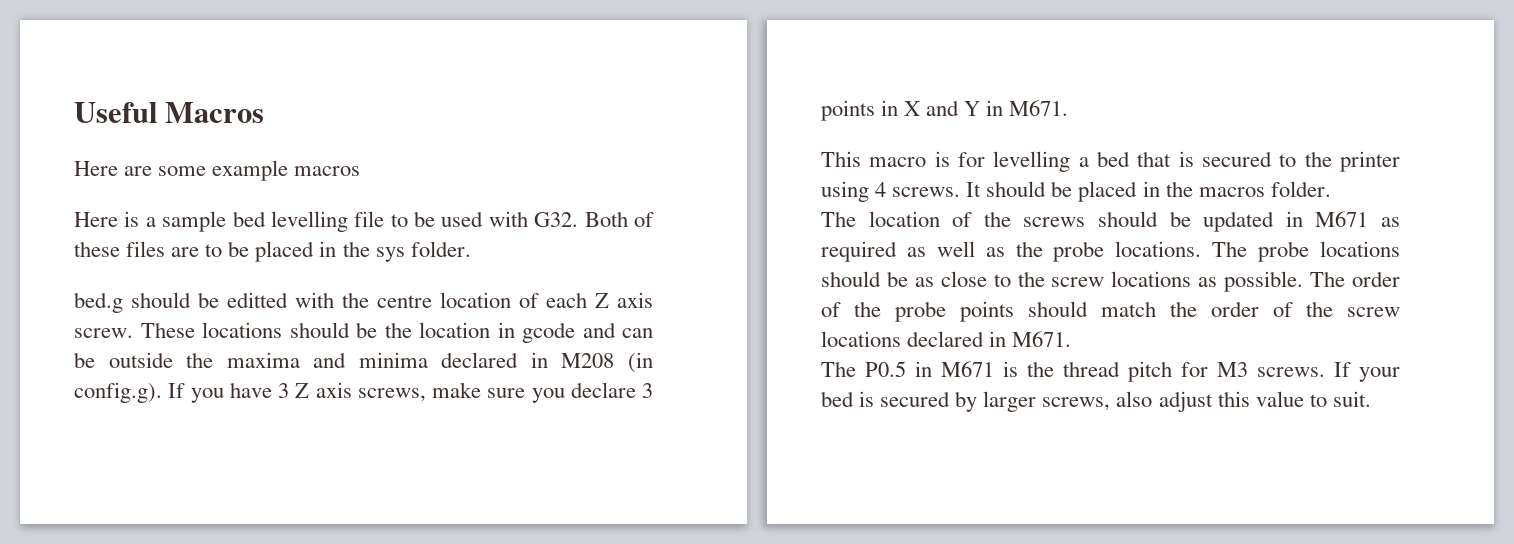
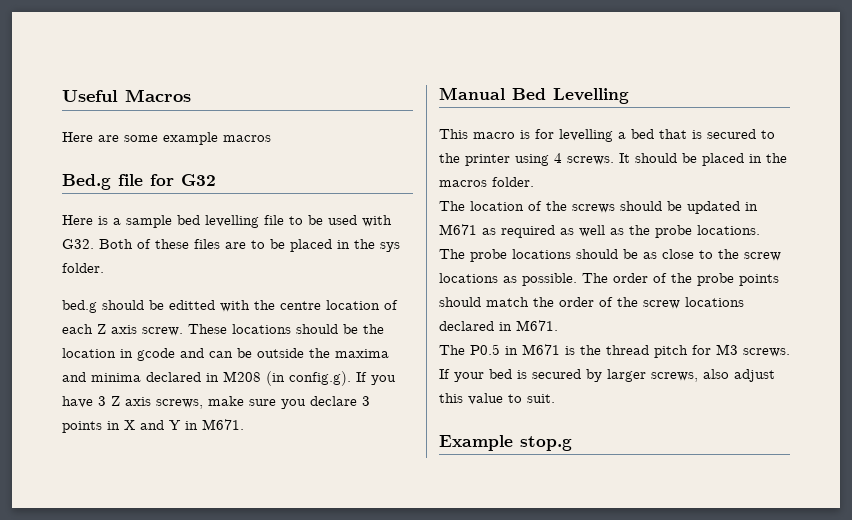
(361, 171) none -> [62,174,216,190] // Bed.g file for G32
(1069, 108) none -> [439,87,629,104] // Manual Bed Levelling
(1371, 399) none -> [439,435,572,451] // Example stop.g

